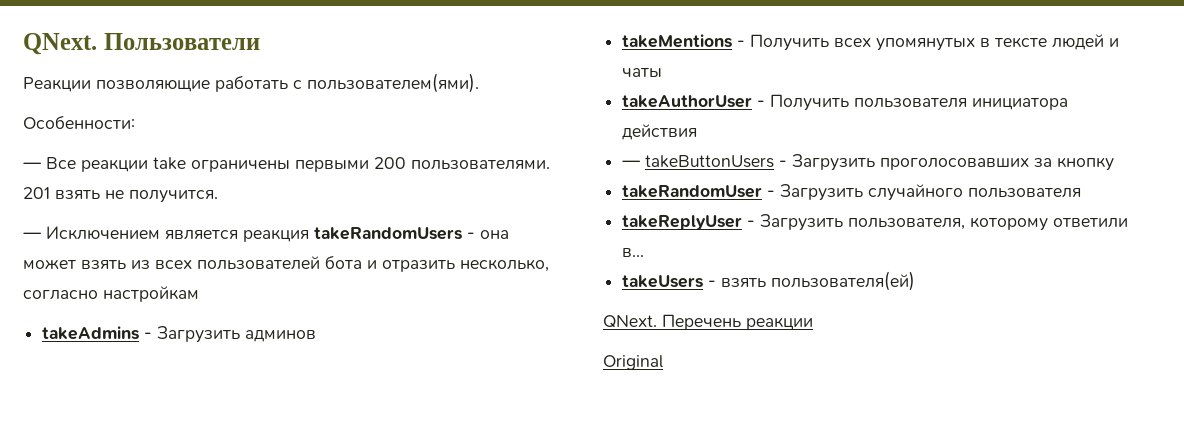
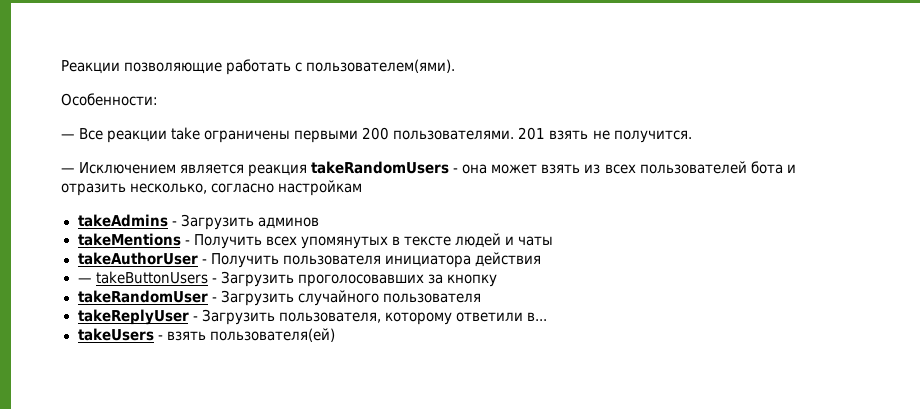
[23,33,260,55] QNext. Пользователи // -> (61, 67) none
[603,314,813,330] [603,355,663,370] // QNext. Перечень реакции // Original -> (335, 335) none

